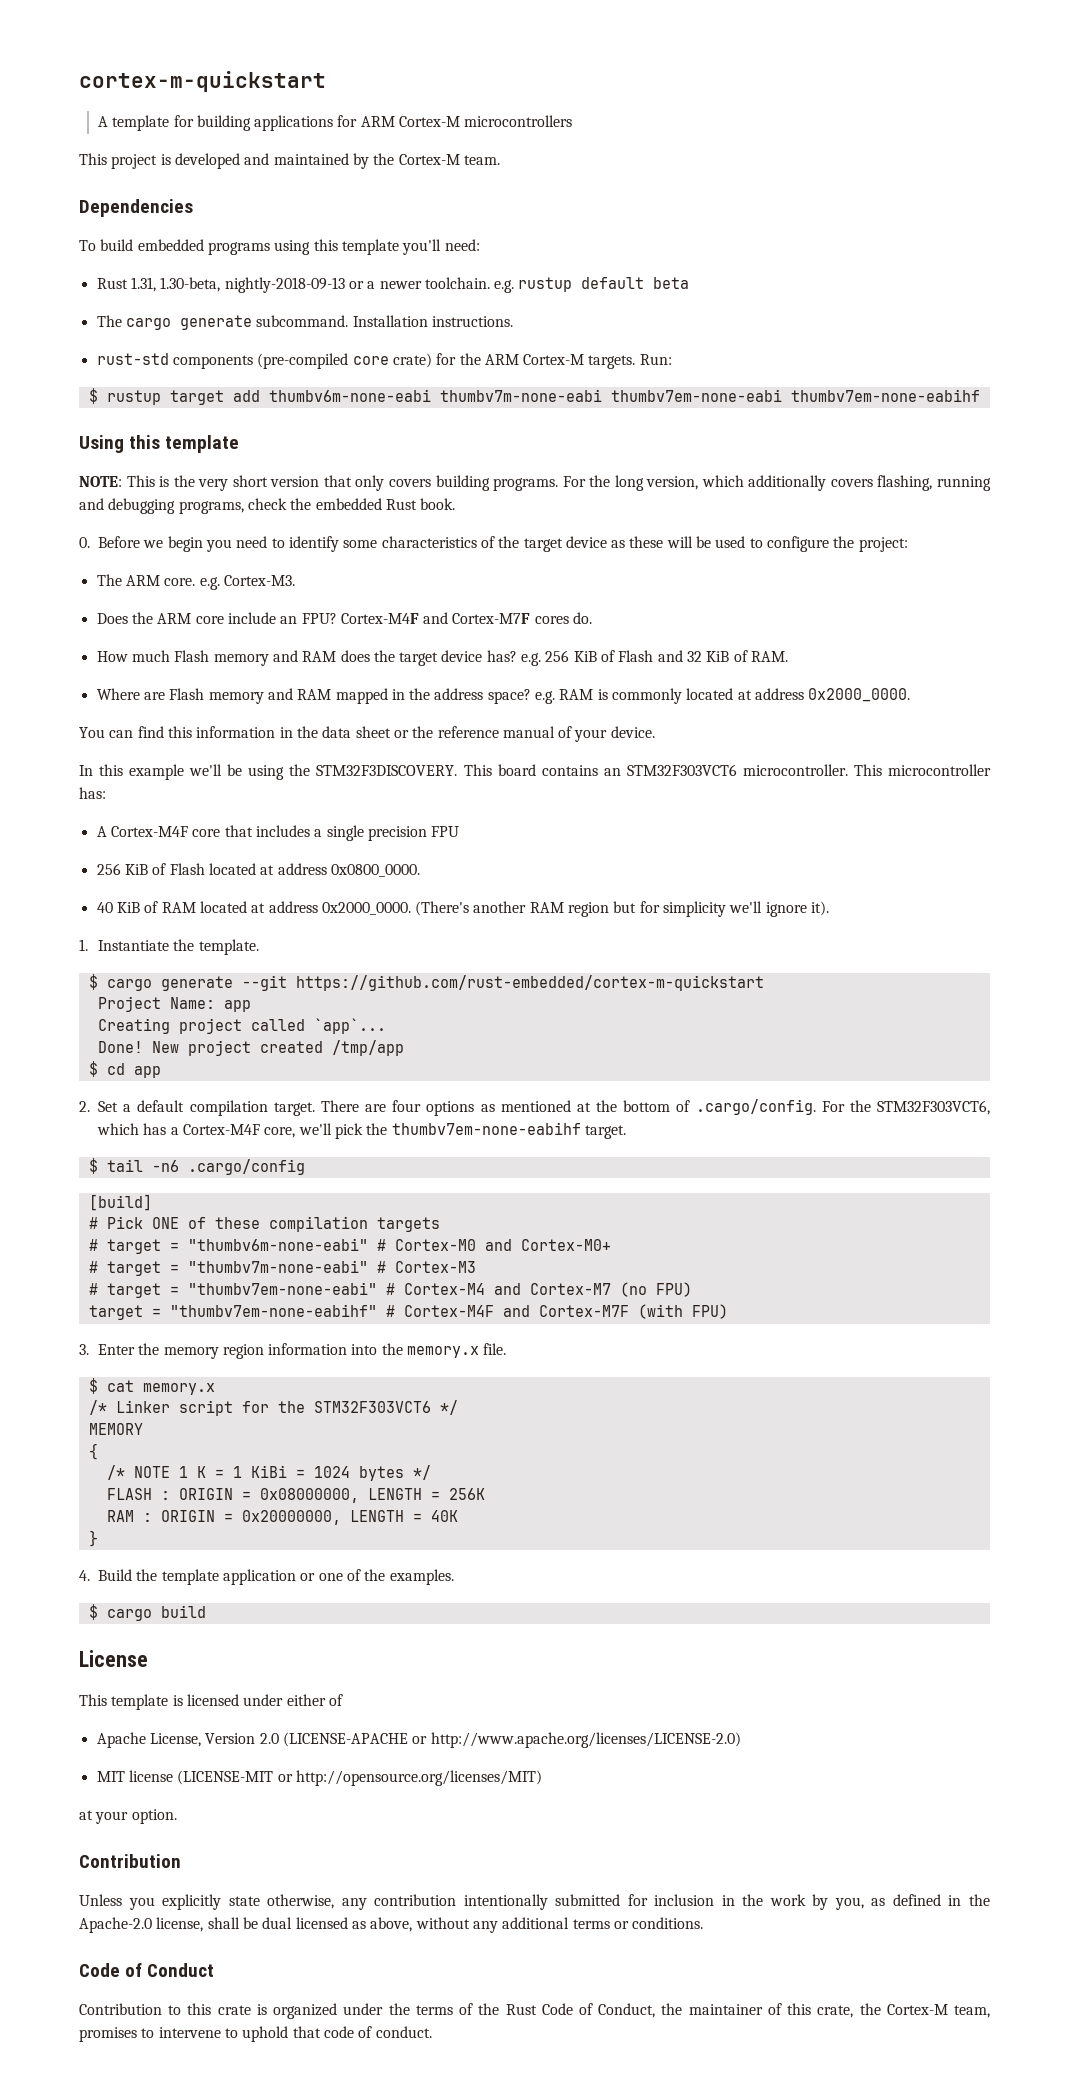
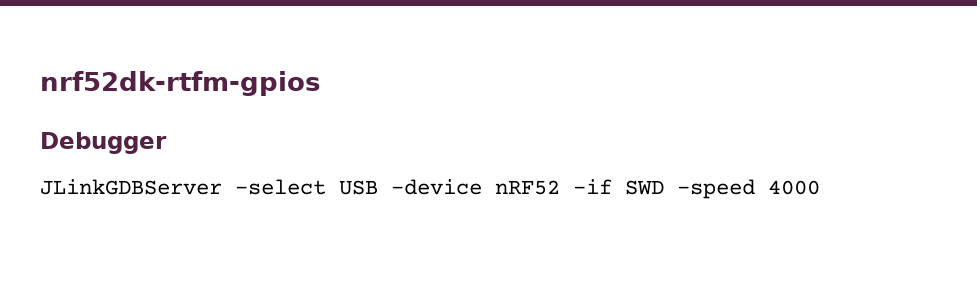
[79,71,326,92] [97,115,573,131] [79,153,500,169] [79,199,193,217] [79,239,480,255] [96,277,690,293] [96,315,513,330] [96,353,672,369] [88,388,980,405] [79,435,240,453] [79,475,991,491] [79,498,456,514] [79,536,908,552] [96,574,295,590] [96,612,593,624] [96,650,789,666] [96,688,911,704] [79,726,655,742] [79,764,992,780] [79,787,106,799] [96,825,460,841] [96,863,420,877] [96,901,830,917] [79,939,259,955] [88,974,764,991] [97,996,251,1012] [97,1018,386,1034] [97,1040,404,1056] [88,1061,161,1078] [79,1099,990,1116] [97,1122,626,1139] [88,1158,305,1175] [88,1194,152,1211] [88,1216,440,1232] [88,1238,611,1254] [88,1260,476,1276] [88,1282,692,1298] [88,1304,728,1320] [79,1343,507,1359] [88,1378,215,1395] [88,1400,458,1416] [88,1423,143,1435] [88,1443,98,1460] [106,1465,431,1481] [106,1488,485,1503] [106,1510,458,1525] [88,1530,98,1547] [79,1569,454,1585] [88,1604,206,1621] [79,1650,148,1667] [79,1694,343,1710] [96,1732,741,1748] [96,1770,542,1786] [79,1809,177,1824] [79,1854,181,1868] [79,1894,990,1910] [79,1917,704,1933] [79,1963,215,1977] [79,2003,991,2019] [79,2026,432,2042] cortex-m-quickstart // A template for building applications for ARM Cortex-M microcontrollers // This project is developed and maintained by the Cortex-M team. // Dependencies // To build embedded programs using this template you'll need: // Rust 1.31, 1.30-beta, nightly-2018-09-13 or a newer toolchain. e.g. rustup default beta // The cargo generate subcommand. Installation instructions. // rust-std components (pre-compiled core crate) for the ARM Cortex-M targets. Run: // $ rustup target add thumbv6m-none-eabi thumbv7m-none-eabi thumbv7em-none-eabi thumbv7em-none-eabihf // Using this template // NOTE: This is the very short version that only covers building programs. For the long version, which additionally covers flashing, running and debugging programs, check the embedded Rust book. // 0. Before we begin you need to identify some characteristics of the target device as these will be used to configure the project: // The ARM core. e.g. Cortex-M3. // Does the ARM core include an FPU? Cortex-M4F and Cortex-M7F cores do. // How much Flash memory and RAM does the target device has? e.g. 256 KiB of Flash and 32 KiB of RAM. // Where are Flash memory and RAM mapped in the address space? e.g. RAM is commonly located at address 0x2000_0000. // You can find this information in the data sheet or the reference manual of your device. // In this example we'll be using the STM32F3DISCOVERY. This board contains an STM32F303VCT6 microcontroller. This microcontroller has: // A Cortex-M4F core that includes a single precision FPU // 256 KiB of Flash located at address 0x0800_0000. // 40 KiB of RAM located at address 0x2000_0000. (There's another RAM region but for simplicity we'll ignore it). // 1. Instantiate the template. // $ cargo generate --git https://github.com/rust-embedded/cortex-m-quickstart // Project Name: app // Creating project called `app`... // Done! New project created /tmp/app // $ cd app // 2. Set a default compilation target. There are four options as mentioned at the bottom of .cargo/config. For the STM32F303VCT6, which has a Cortex-M4F core, we'll pick the thumbv7em-none-eabihf target. // $ tail -n6 .cargo/config // [build] // # Pick ONE of these compilation targets // # target = "thumbv6m-none-eabi" # Cortex-M0 and Cortex-M0+ // # target = "thumbv7m-none-eabi" # Cortex-M3 // # target = "thumbv7em-none-eabi" # Cortex-M4 and Cortex-M7 (no FPU) // target = "thumbv7em-none-eabihf" # Cortex-M4F and Cortex-M7F (with FPU) // 3. Enter the memory region information into the memory.x file. // $ cat memory.x // /* Linker script for the STM32F303VCT6 */ // MEMORY // { // /* NOTE 1 K = 1 KiBi = 1024 bytes */ // FLASH : ORIGIN = 0x08000000, LENGTH = 256K // RAM : ORIGIN = 0x20000000, LENGTH = 40K // } // 4. Build the template application or one of the examples. // $ cargo build // License // This template is licensed under either of // Apache License, Version 2.0 (LICENSE-APACHE or http://www.apache.org/licenses/LICENSE-2.0) // MIT license (LICENSE-MIT or http://opensource.org/licenses/MIT) // at your option. // Contribution // Unless you explicitly state otherwise, any contribution intentionally submitted for inclusion in the work by you, as defined in the Apache-2.0 license, shall be dual licensed as above, without any additional terms or conditions. // Code of Conduct // Contribution to this crate is organized under the terms of the Rust Code of Conduct, the maintainer of this crate, the Cortex-M team, promises to intervene to uphold that code of conduct. -> [40,71,320,96] [40,132,167,154] [40,179,820,199] nrf52dk-rtfm-gpios // Debugger // JLinkGDBServer -select USB -device nRF52 -if SWD -speed 4000

